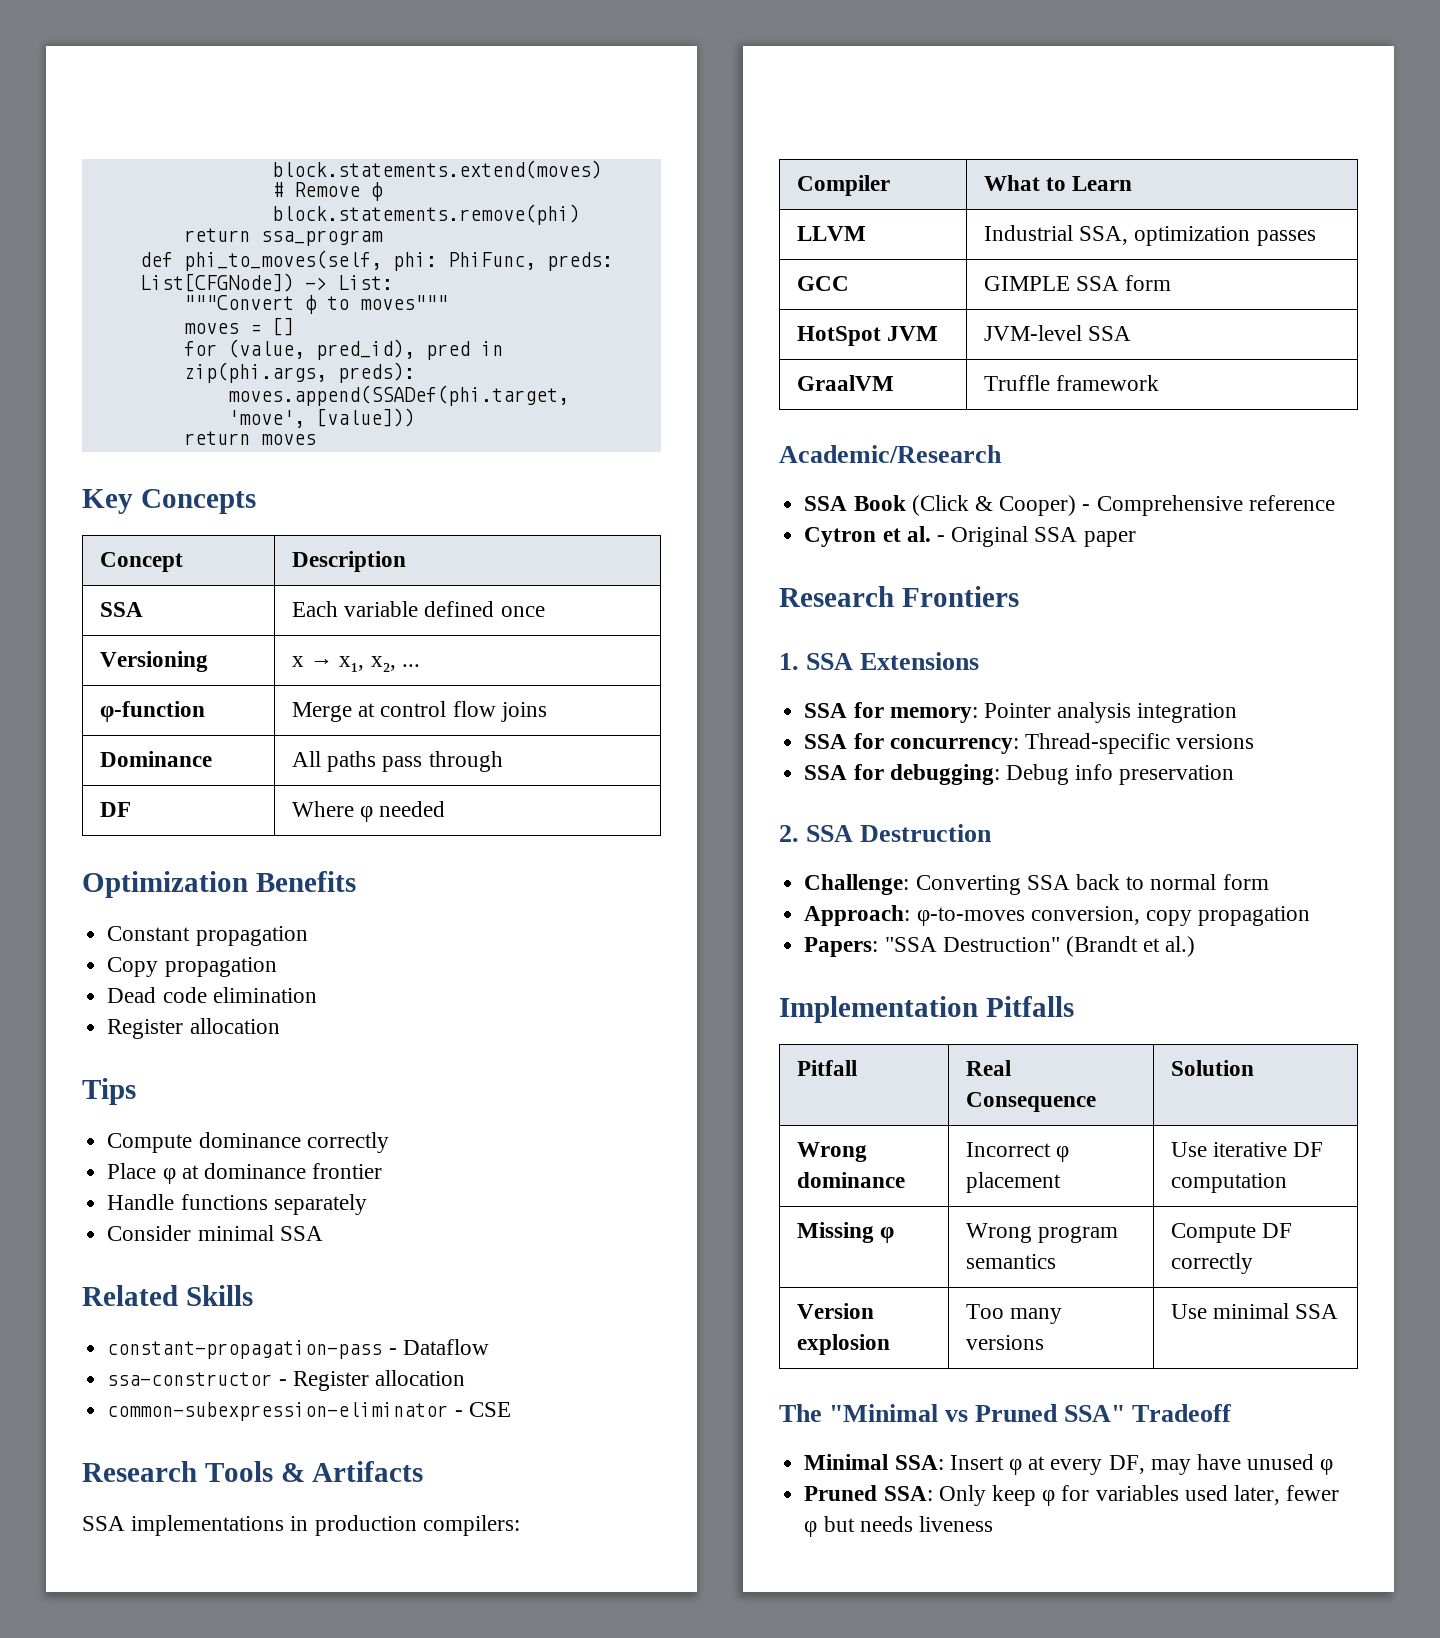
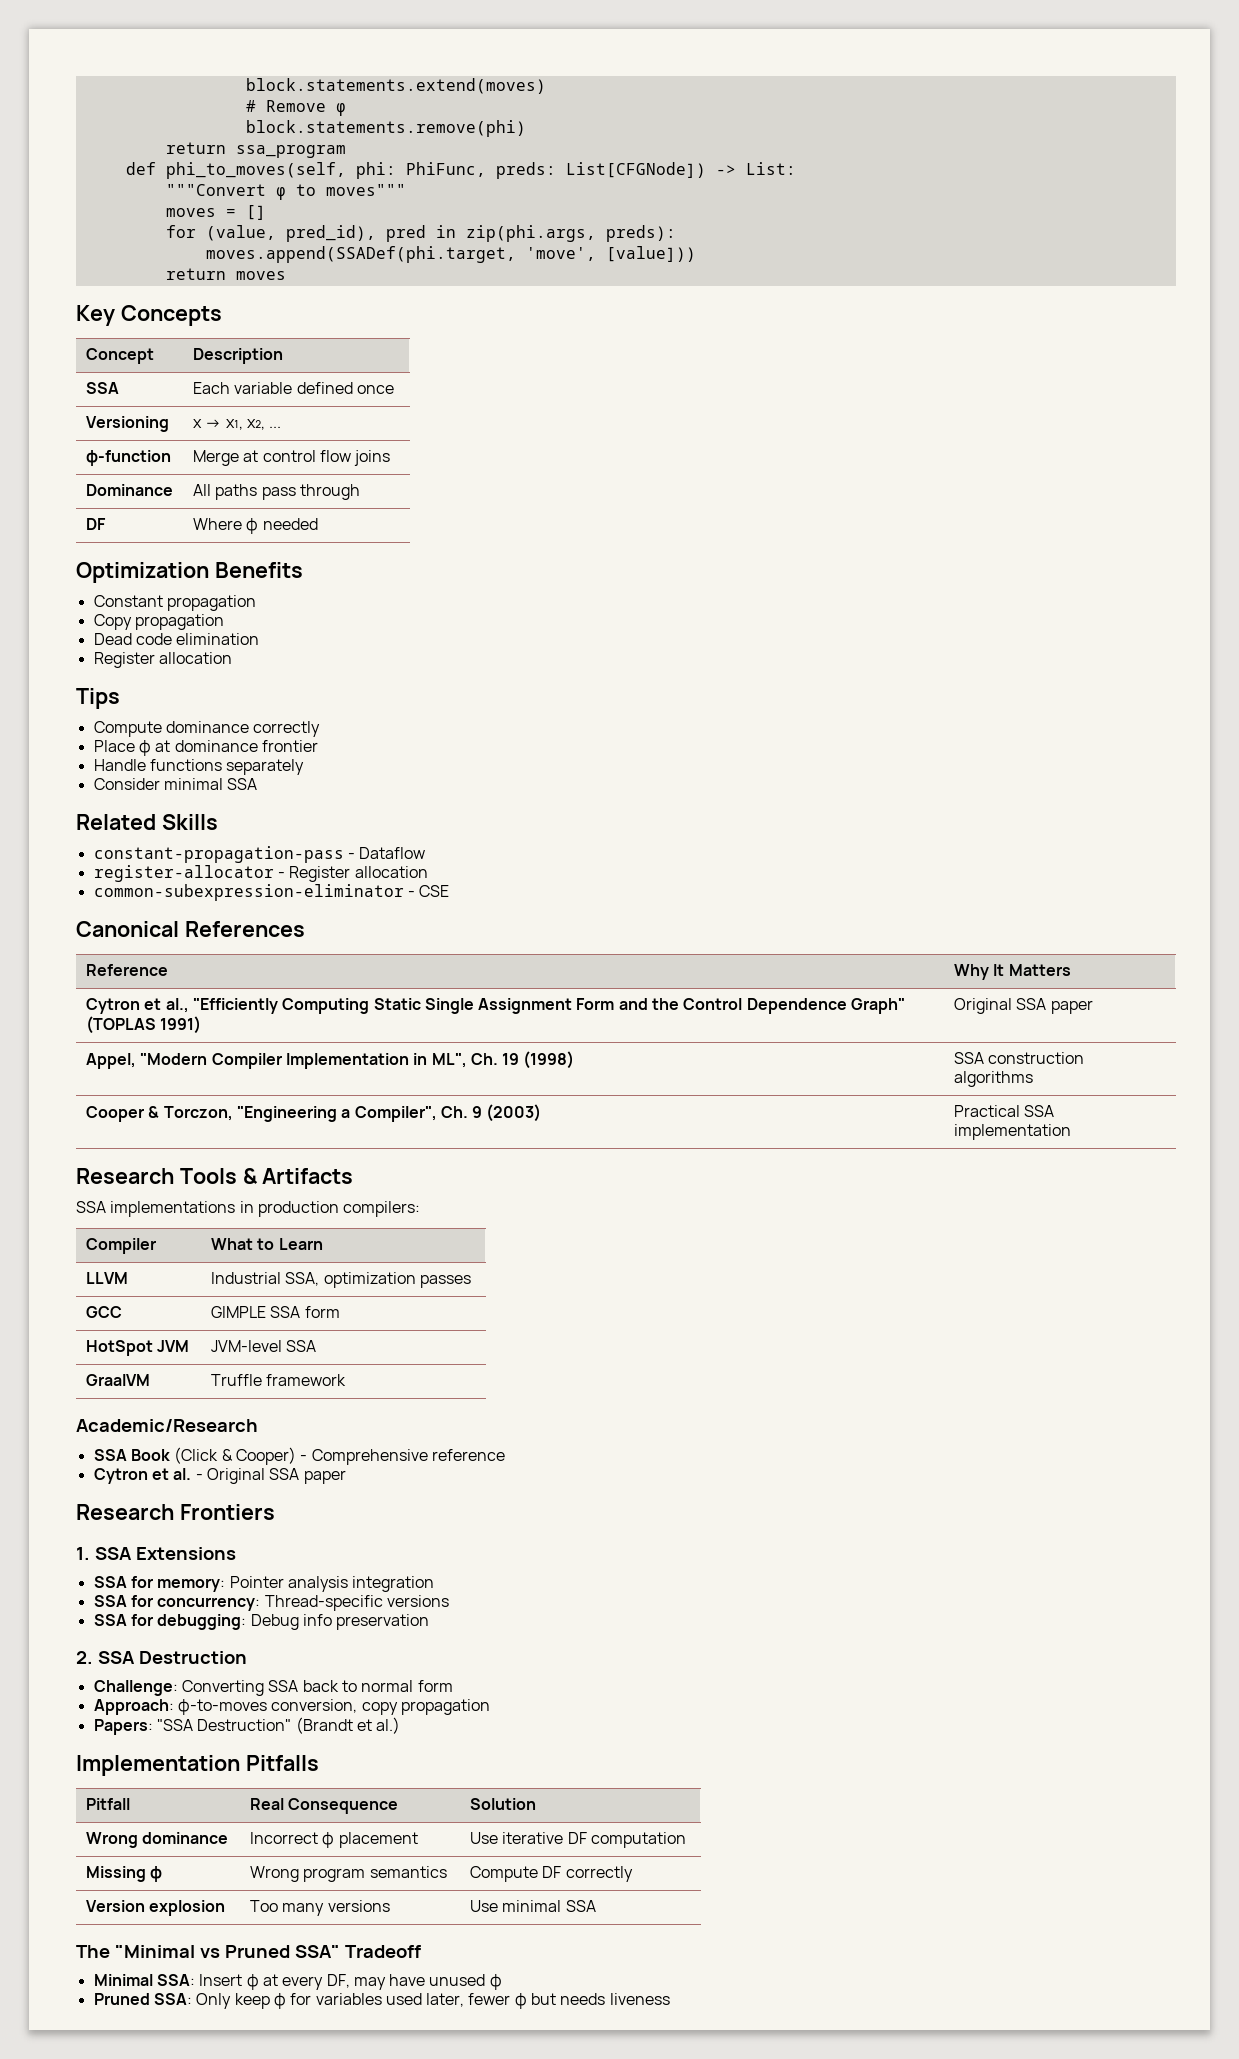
[107,1372,273,1386] ssa-constructor -> [93,865,274,882] register-allocator
(511, 1409) none -> [76,921,305,937] [85,964,168,976] [953,964,1071,980] [85,998,906,1014] [85,1016,202,1034] [953,998,1093,1014] [85,1051,575,1069] [953,1052,1085,1064] [953,1071,1033,1087] [85,1104,542,1122] [953,1105,1055,1117] [953,1124,1071,1140] // Canonical References // Reference | Why It Matters // Cytron et al., "Efficiently Computing Static Single Assignment Form and the Control Dependence Graph" (TOPLAS 1991) | Original SSA paper // Appel, "Modern Compiler Implementation in ML", Ch. 19 (1998) | SSA construction algorithms // Cooper & Torczon, "Engineering a Compiler", Ch. 9 (2003) | Practical SSA implementation

